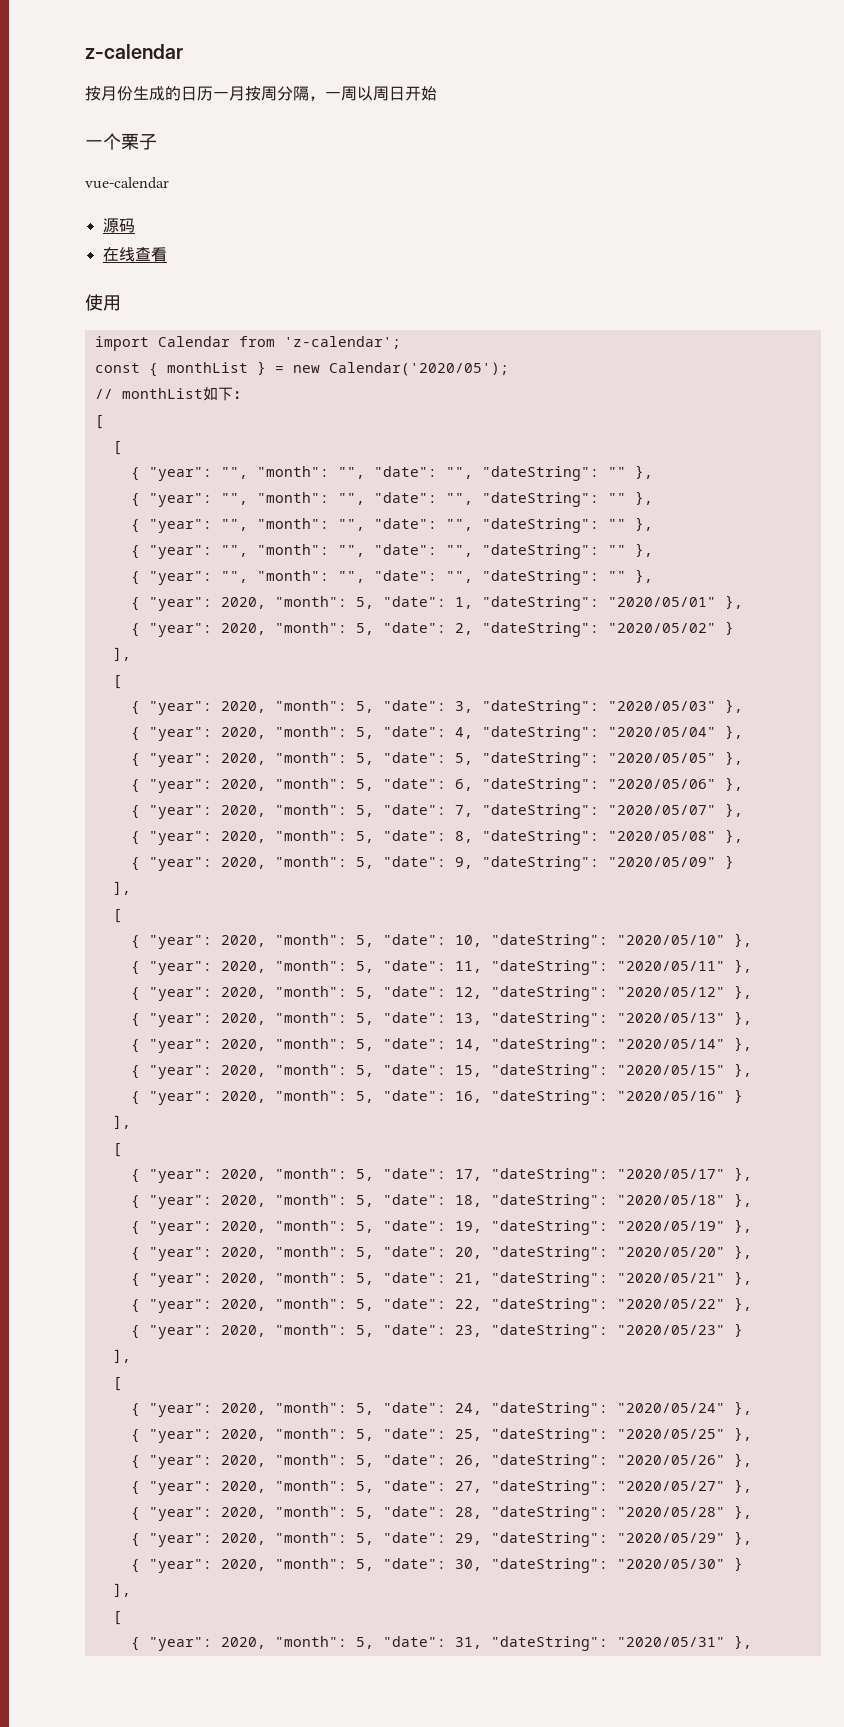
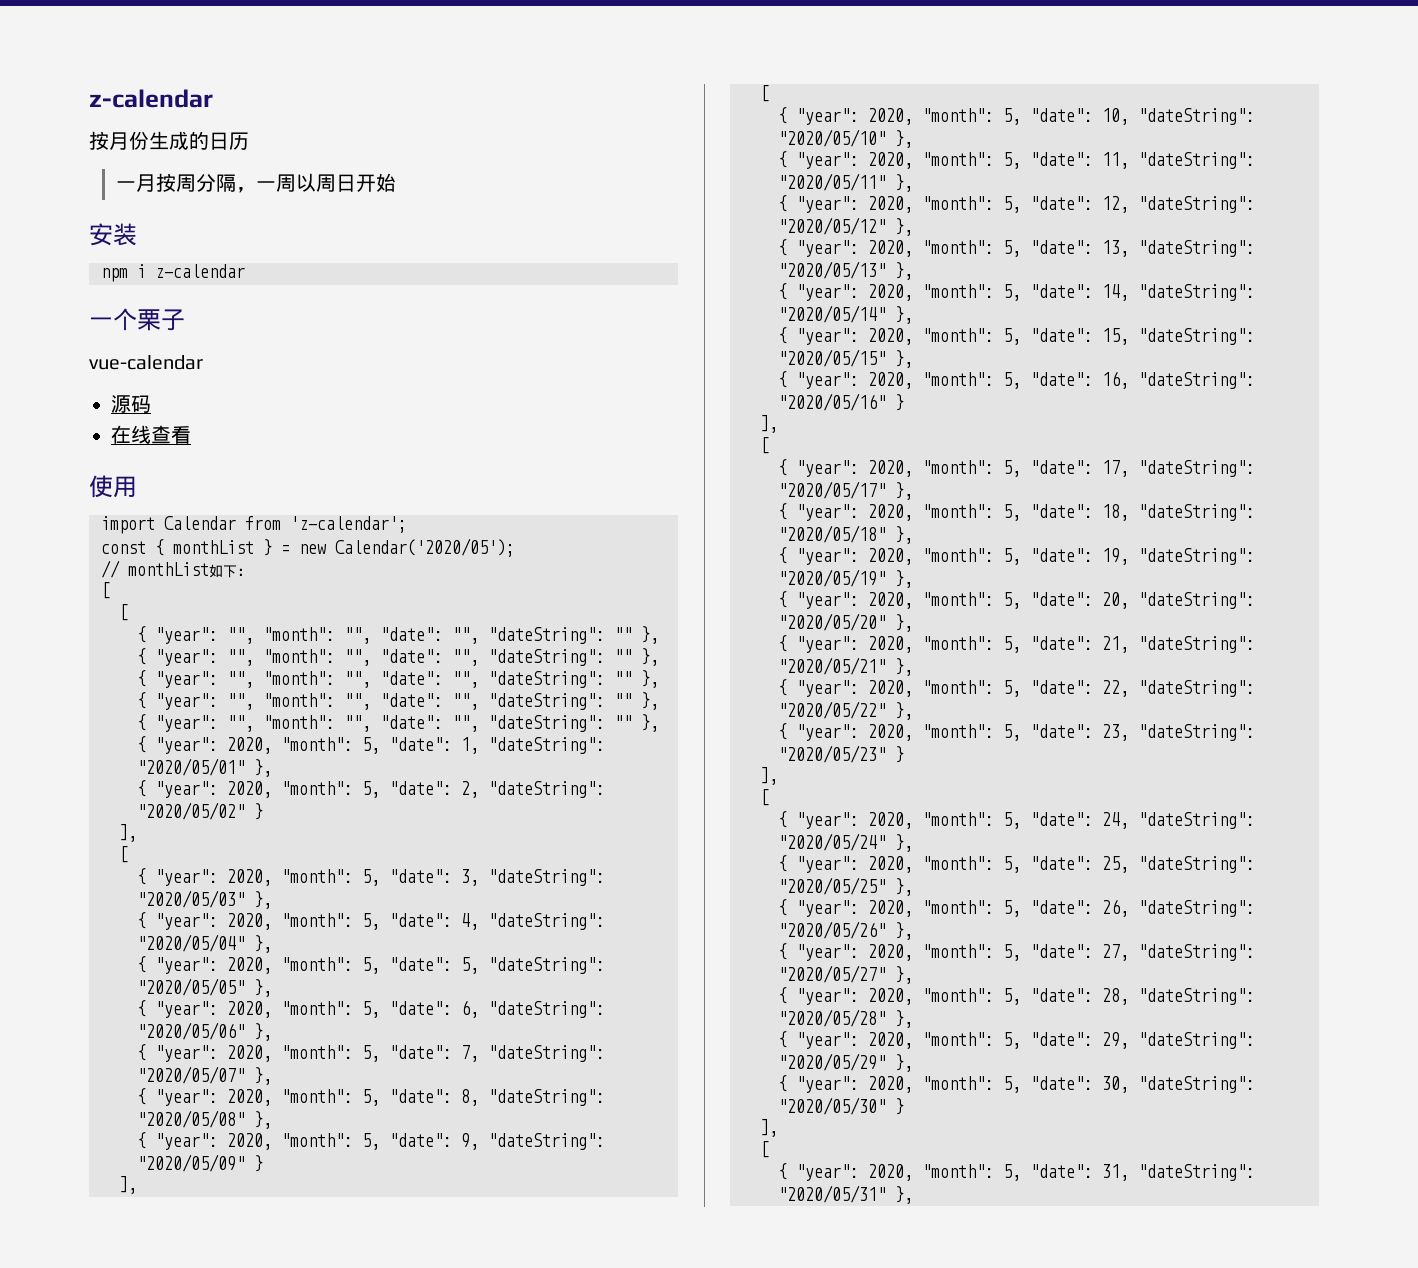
(213, 93) none -> (249, 141) //
(437, 93) none -> [89,223,137,246] [101,264,245,282] // 安装 // npm i z-calendar

